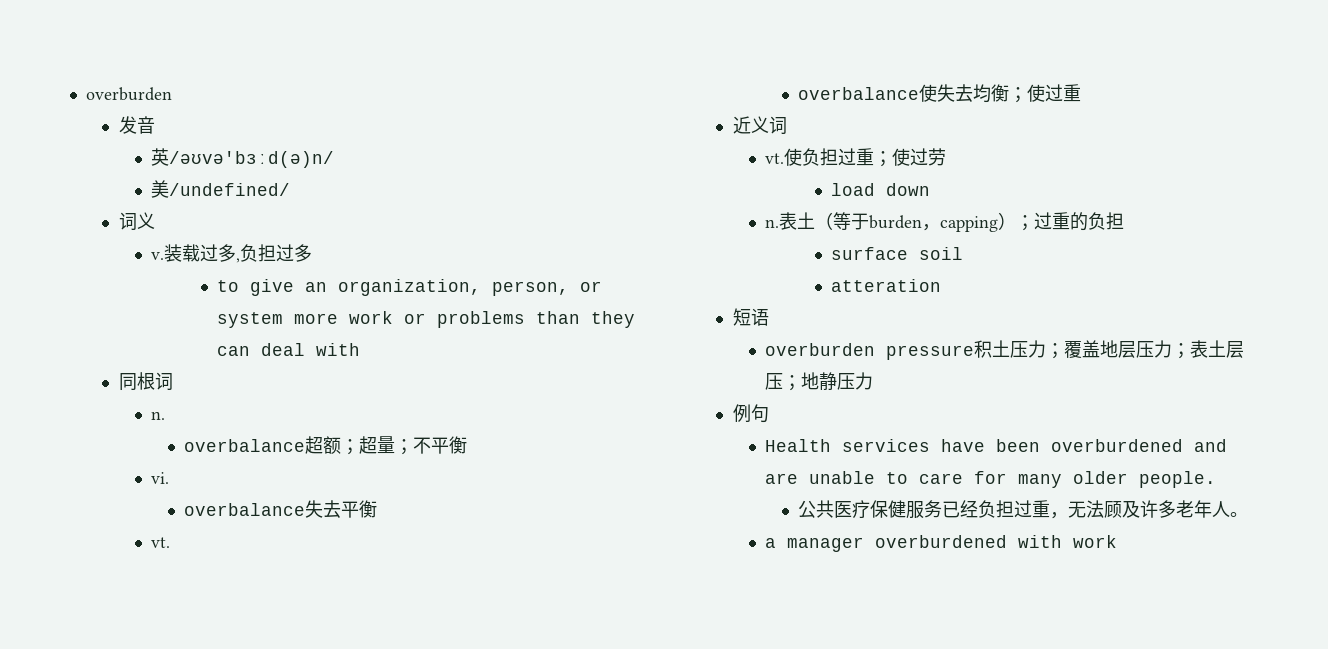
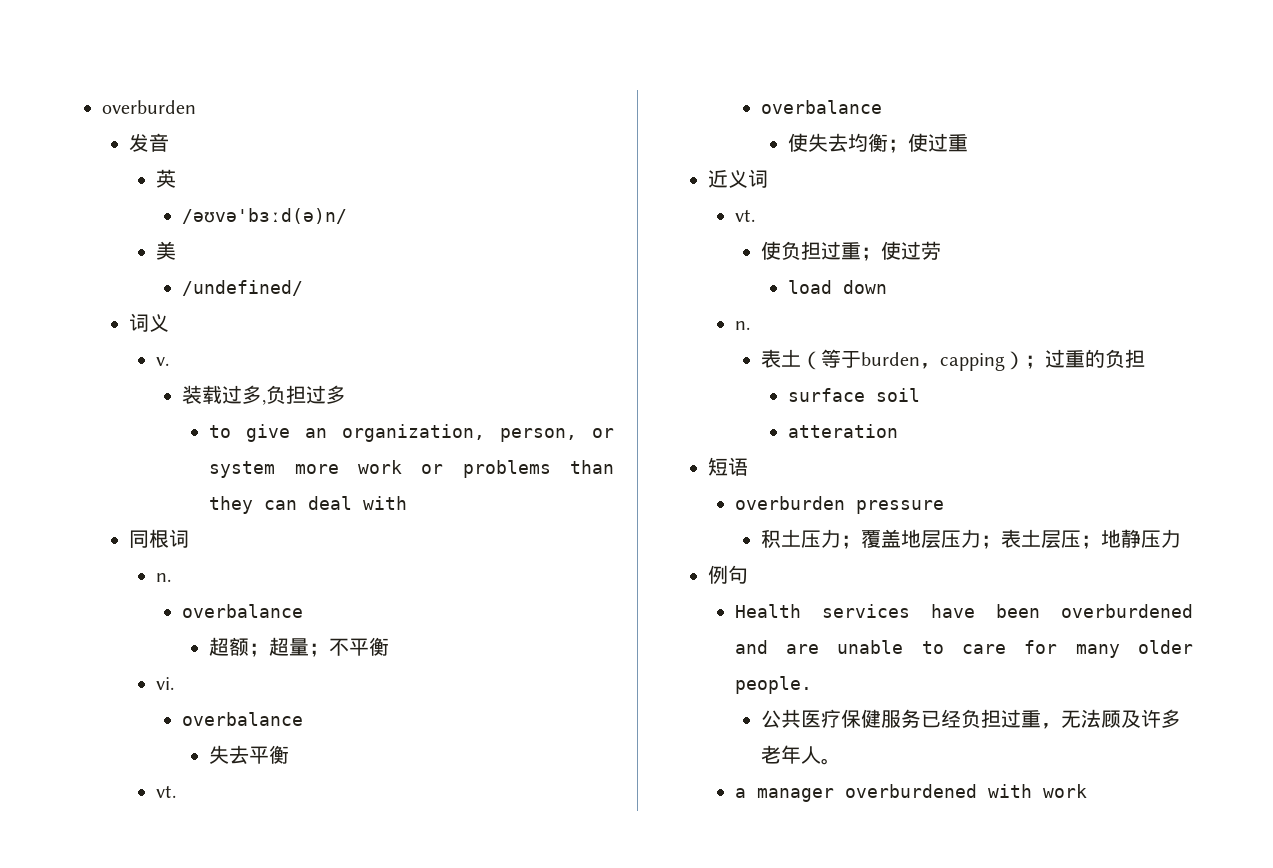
(170, 157) none -> (176, 178) //
(170, 189) none -> (176, 250) //
(165, 256) none -> (169, 361) //
(306, 445) none -> (304, 611) //
(306, 509) none -> (304, 719) //
(920, 93) none -> (883, 107) //
(785, 158) none -> (755, 215) //
(780, 223) none -> (750, 325) //
(975, 352) none -> (944, 507) //

